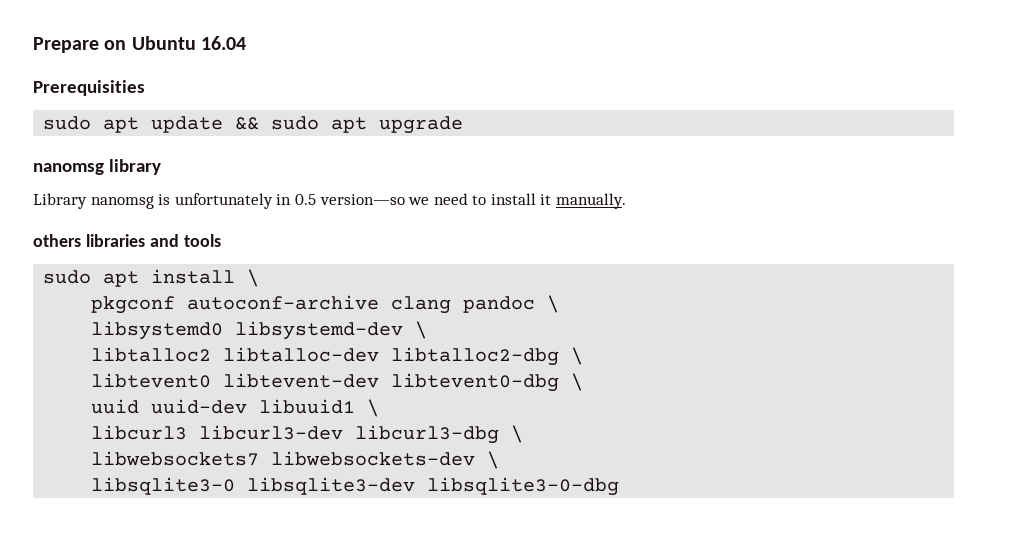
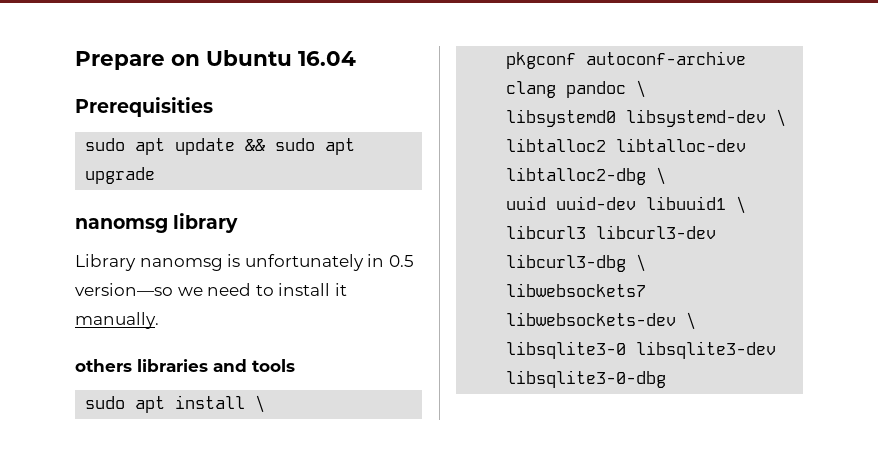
[91,373,584,392] // libtevent0 libtevent-dev libtevent0-dbg \ -> (667, 176) none

